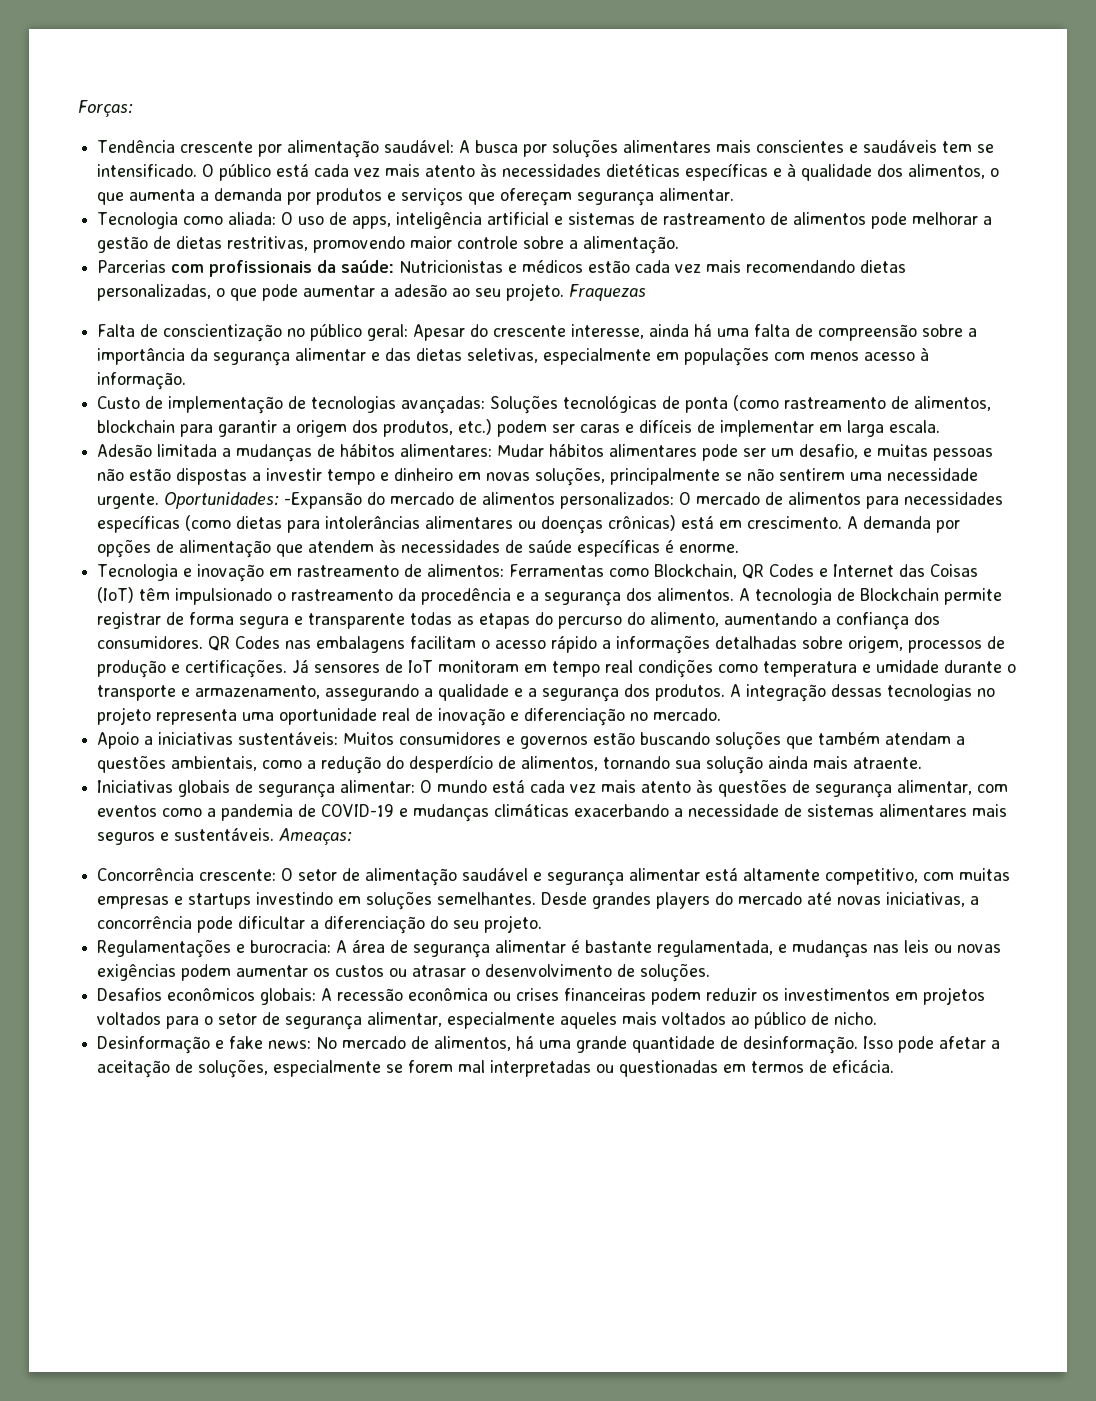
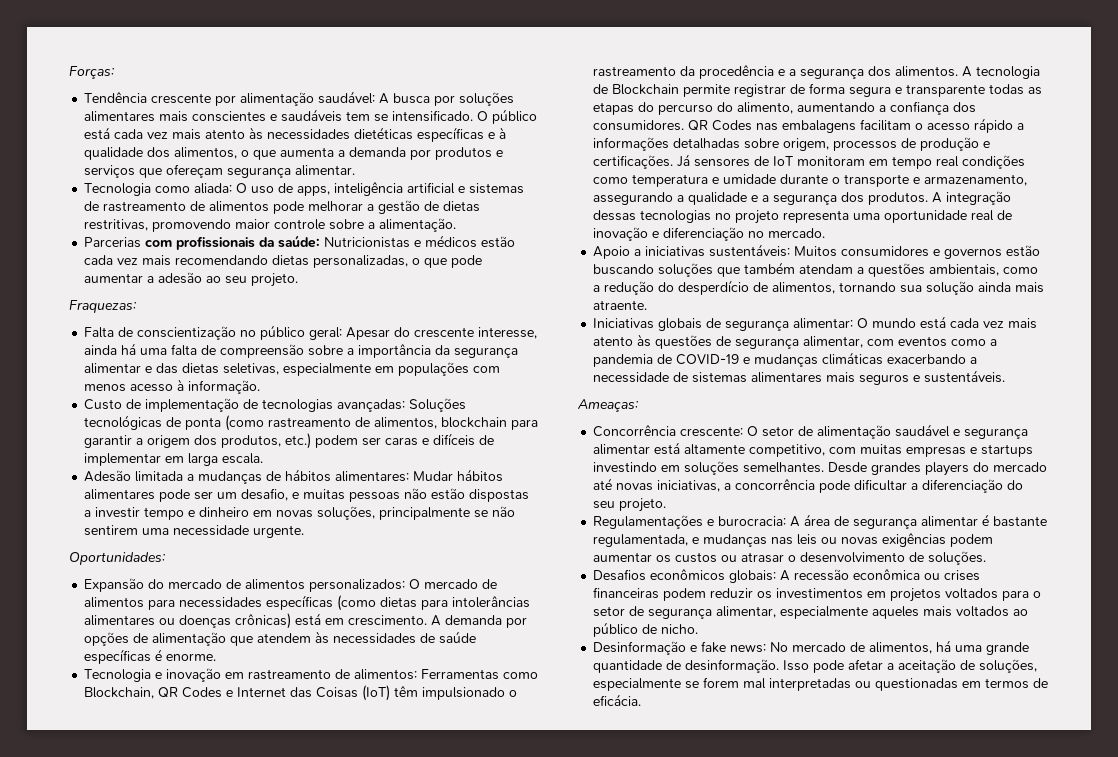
[569,284,647,301] Fraquezas -> [69,300,137,313] // Fraquezas:
(160, 501) none -> (305, 531) //
[284,492,363,509] -Expansão -> [84,578,145,592] // Expansão
(275, 834) none -> (1006, 376) //

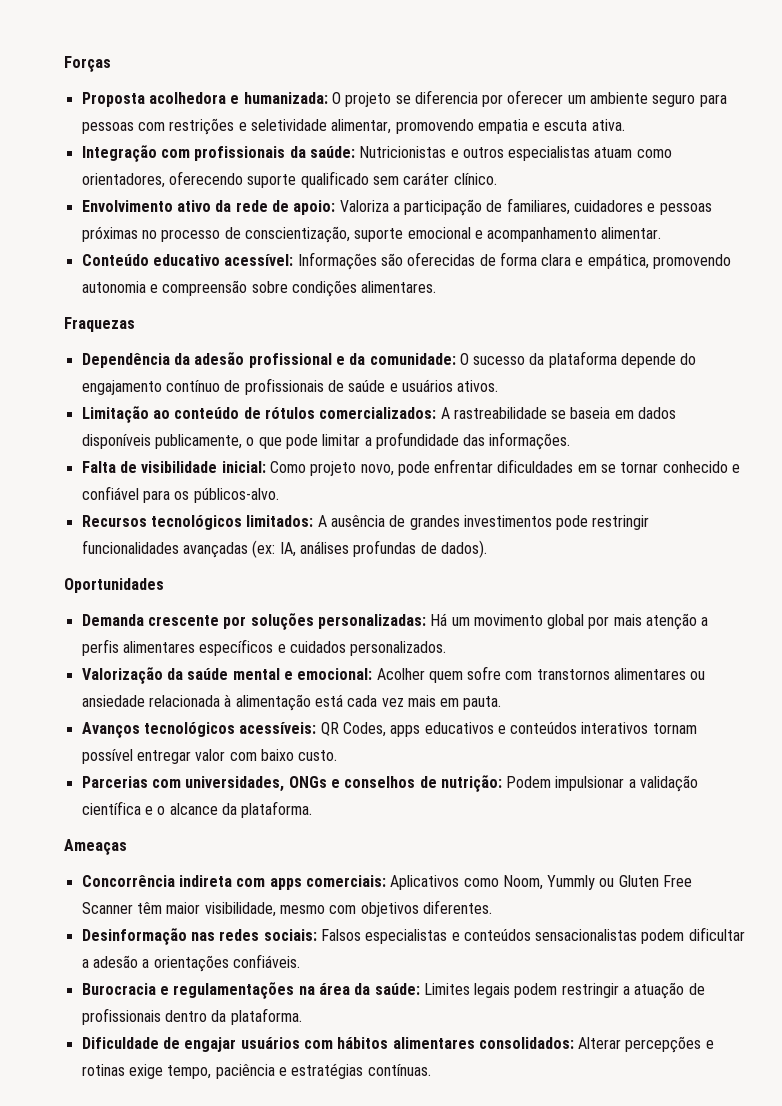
[69,66,115,79] [84,91,515,106] [84,109,538,124] [84,127,507,142] [84,147,504,160] [84,164,356,178] [84,182,525,196] [84,200,481,214] [84,218,457,232] [84,237,142,248] Forças: // Tendência crescente por alimentação saudável: A busca por soluções alimentares mais conscientes e saudáveis tem se intensificado. O público está cada vez mais atento às necessidades dietéticas específicas e à qualidade dos alimentos, o que aumenta a demanda por produtos e serviços que ofereçam segurança alimentar. // Tecnologia como aliada: O uso de apps, inteligência artificial e sistemas de rastreamento de alimentos pode melhorar a gestão de dietas restritivas, promovendo maior controle sobre a alimentação. // Parcerias -> [64,56,111,72] [81,90,727,107] [81,118,625,135] [81,145,157,162] Forças // Proposta acolhedora e humanizada: O projeto se diferencia por oferecer um ambiente seguro para pessoas com restrições e seletividade alimentar, promovendo empatia e escuta ativa. // Integração
[425,235,516,248] [84,255,483,268] [84,272,299,287] [69,300,137,313] [84,325,538,340] [84,343,519,358] [84,362,501,376] [84,379,261,394] [84,398,467,412] [84,415,539,431] [84,433,495,449] [84,453,264,466] [84,469,504,484] [84,488,530,502] [84,506,516,520] [84,525,305,538] [69,552,166,565] [84,578,498,592] [84,595,531,611] [84,613,528,629] [84,631,477,646] [84,649,217,664] [84,668,539,682] [84,685,518,701] [593,65,1041,79] [593,83,1043,97] [593,101,977,115] [593,118,1025,133] [593,137,991,151] [593,154,1026,169] [593,174,1028,187] [593,191,1012,205] [593,210,1013,224] [593,227,826,241] [593,244,1041,259] [593,262,1039,277] [593,280,1045,295] [593,300,648,310] [593,316,1038,331] [593,334,998,349] [593,352,978,367] [593,370,1006,385] [577,399,639,412] [593,424,1029,439] [593,442,1034,457] [593,461,1048,476] [593,478,1024,493] [593,498,667,512] [593,514,1048,529] [593,533,994,547] [593,551,987,565] [593,569,981,583] [593,587,1042,602] [593,606,1029,619] [593,622,699,637] [593,640,1030,655] [593,659,1038,673] [593,677,1049,691] [593,694,642,706] médicos estão cada vez mais recomendando dietas personalizadas, o que pode aumentar a adesão ao seu projeto. // Fraquezas: // Falta de conscientização no público geral: Apesar do crescente interesse, ainda há uma falta de compreensão sobre a importância da segurança alimentar e das dietas seletivas, especialmente em populações com menos acesso à informação. // Custo de implementação de tecnologias avançadas: Soluções tecnológicas de ponta (como rastreamento de alimentos, blockchain para garantir a origem dos produtos, etc.) podem ser caras e difíceis de implementar em larga escala. // Adesão limitada a mudanças de hábitos alimentares: Mudar hábitos alimentares pode ser um desafio, e muitas pessoas não estão dispostas a investir tempo e dinheiro em novas soluções, principalmente se não sentirem uma necessidade urgente. // Oportunidades: // Expansão do mercado de alimentos personalizados: O mercado de alimentos para necessidades específicas (como dietas para intolerâncias alimentares ou doenças crônicas) está em crescimento. A demanda por opções de alimentação que atendem às necessidades de saúde específicas é enorme. // Tecnologia e inovação em rastreamento de alimentos: Ferramentas como Blockchain, QR Codes e Internet das Coisas (IoT) têm impulsionado o rastreamento da procedência e a segurança dos alimentos. A tecnologia de Blockchain permite registrar de forma segura e transparente todas as etapas do percurso do alimento, aumentando a confiança dos consumidores. QR Codes nas embalagens facilitam o acesso rápido a informações detalhadas sobre origem, processos de produção e certificações. Já sensores de IoT monitoram em tempo real condições como temperatura e umidade durante o transporte e armazenamento, assegurando a qualidade e a segurança dos produtos. A integração dessas tecnologias no projeto representa uma oportunidade real de inovação e diferenciação no mercado. // Apoio a iniciativas sustentáveis: Muitos consumidores e governos estão buscando soluções que também atendam a questões ambientais, como a redução do desperdício de alimentos, tornando sua solução ainda mais atraente. // Iniciativas globais de segurança alimentar: O mundo está cada vez mais atento às questões de segurança alimentar, com eventos como a pandemia de COVID-19 e mudanças climáticas exacerbando a necessidade de sistemas alimentares mais seguros e sustentáveis. // Ameaças: // Concorrência crescente: O setor de alimentação saudável e segurança alimentar está altamente competitivo, com muitas empresas e startups investindo em soluções semelhantes. Desde grandes players do mercado até novas iniciativas, a concorrência pode dificultar a diferenciação do seu projeto. // Regulamentações e burocracia: A área de segurança alimentar é bastante regulamentada, e mudanças nas leis ou novas exigências podem aumentar os custos ou atrasar o desenvolvimento de soluções. // Desafios econômicos globais: A recessão econômica ou crises financeiras podem reduzir os investimentos em projetos voltados para o setor de segurança alimentar, especialmente aqueles mais voltados ao público de nicho. // Desinformação e fake news: No mercado de alimentos, há uma grande quantidade de desinformação. Isso pode afetar a aceitação de soluções, especialmente se forem mal interpretadas ou questionadas em termos de eficácia. -> [462,146,672,161] [81,171,497,188] [81,198,712,216] [81,226,662,243] [81,252,732,270] [81,280,437,297] [64,317,135,332] [81,351,697,368] [81,378,499,395] [81,406,677,423] [81,432,571,450] [81,459,741,476] [81,486,279,503] [81,515,650,530] [81,540,487,558] [64,578,164,593] [81,613,709,630] [81,639,447,656] [81,666,706,684] [81,694,502,711] [81,722,697,738] [81,749,338,764] [81,775,699,792] [81,801,313,818] [64,839,127,855] [81,875,693,890] [81,900,492,917] [81,927,745,945] [81,954,300,972] [81,982,705,999] [81,1008,302,1025] [81,1036,714,1053] [81,1063,431,1079] outros especialistas atuam como orientadores, oferecendo suporte qualificado sem caráter clínico. // Envolvimento ativo da rede de apoio: Valoriza a participação de familiares, cuidadores e pessoas próximas no processo de conscientização, suporte emocional e acompanhamento alimentar. // Conteúdo educativo acessível: Informações são oferecidas de forma clara e empática, promovendo autonomia e compreensão sobre condições alimentares. // Fraquezas // Dependência da adesão profissional e da comunidade: O sucesso da plataforma depende do engajamento contínuo de profissionais de saúde e usuários ativos. // Limitação ao conteúdo de rótulos comercializados: A rastreabilidade se baseia em dados disponíveis publicamente, o que pode limitar a profundidade das informações. // Falta de visibilidade inicial: Como projeto novo, pode enfrentar dificuldades em se tornar conhecido e confiável para os públicos-alvo. // Recursos tecnológicos limitados: A ausência de grandes investimentos pode restringir funcionalidades avançadas (ex: IA, análises profundas de dados). // Oportunidades // Demanda crescente por soluções personalizadas: Há um movimento global por mais atenção a perfis alimentares específicos e cuidados personalizados. // Valorização da saúde mental e emocional: Acolher quem sofre com transtornos alimentares ou ansiedade relacionada à alimentação está cada vez mais em pauta. // Avanços tecnológicos acessíveis: QR Codes, apps educativos e conteúdos interativos tornam possível entregar valor com baixo custo. // Parcerias com universidades, ONGs e conselhos de nutrição: Podem impulsionar a validação científica e o alcance da plataforma. // Ameaças // Concorrência indireta com apps comerciais: Aplicativos como Noom, Yummly ou Gluten Free Scanner têm maior visibilidade, mesmo com objetivos diferentes. // Desinformação nas redes sociais: Falsos especialistas e conteúdos sensacionalistas podem dificultar a adesão a orientações confiáveis. // Burocracia e regulamentações na área da saúde: Limites legais podem restringir a atuação de profissionais dentro da plataforma. // Dificuldade de engajar usuários com hábitos alimentares consolidados: Alterar percepções e rotinas exige tempo, paciência e estratégias contínuas.

